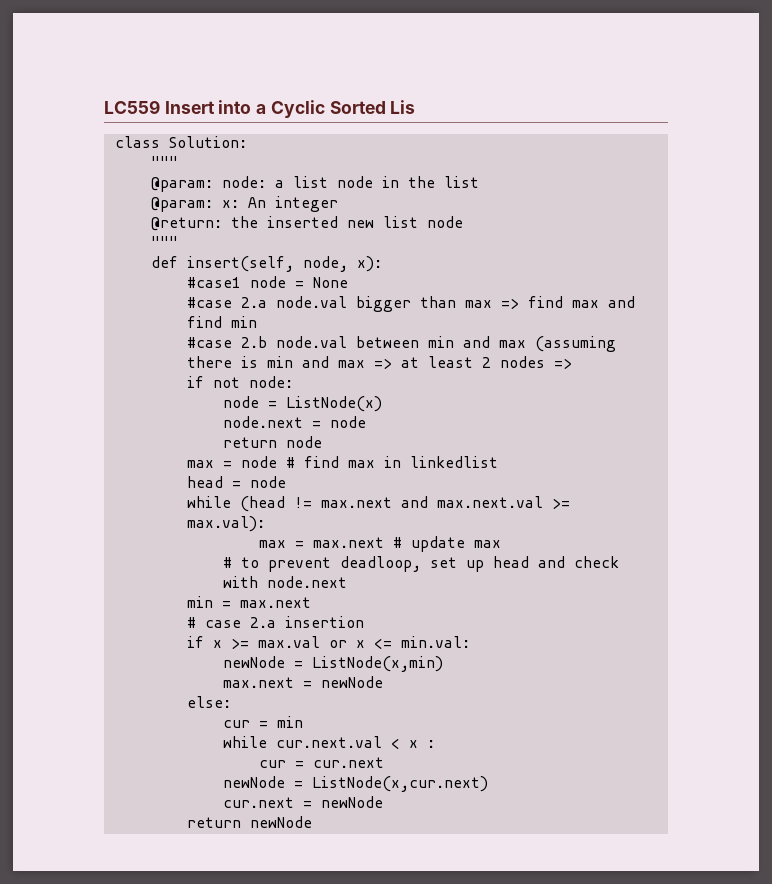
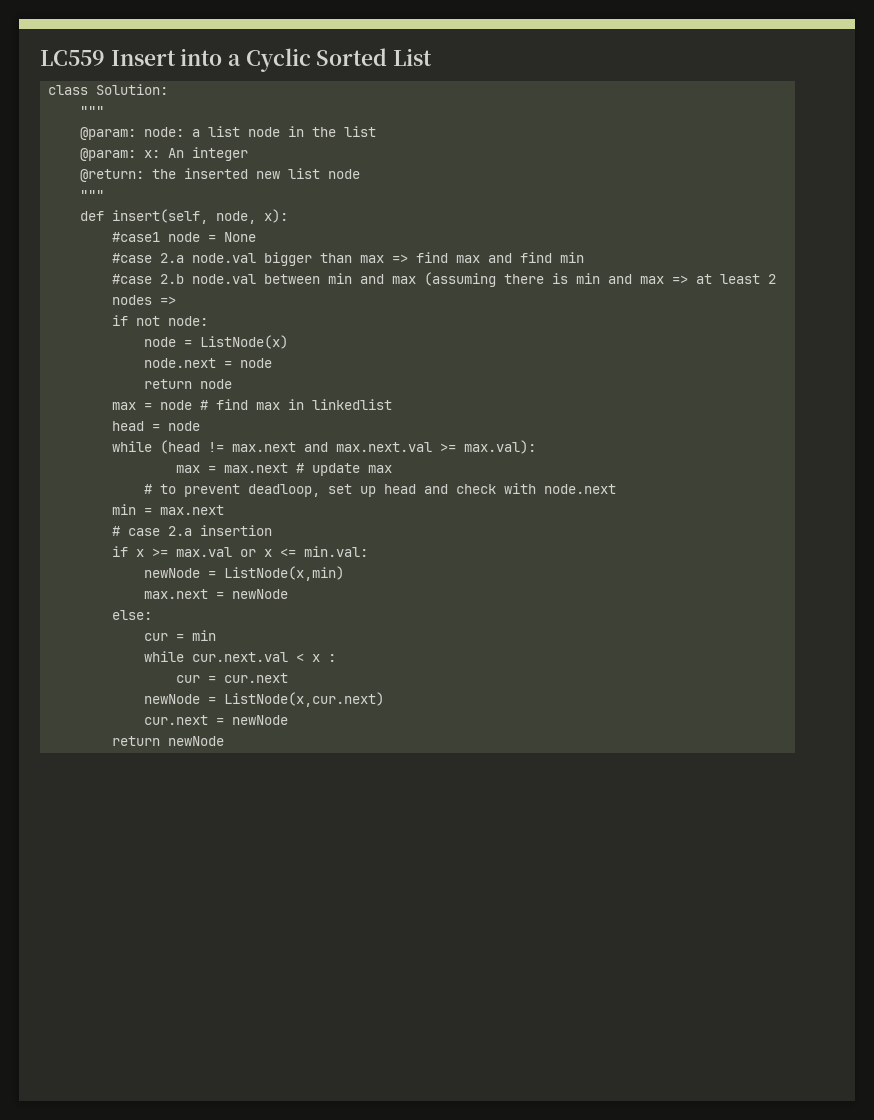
[390,100,416,114] Lis -> [393,48,433,66] List

